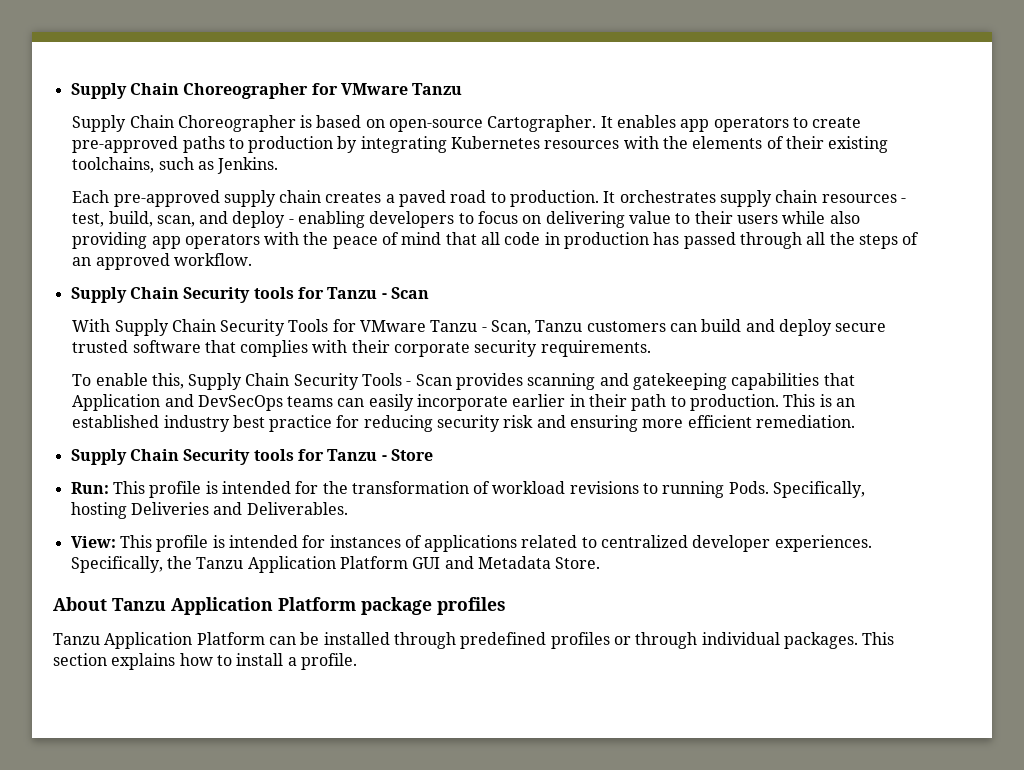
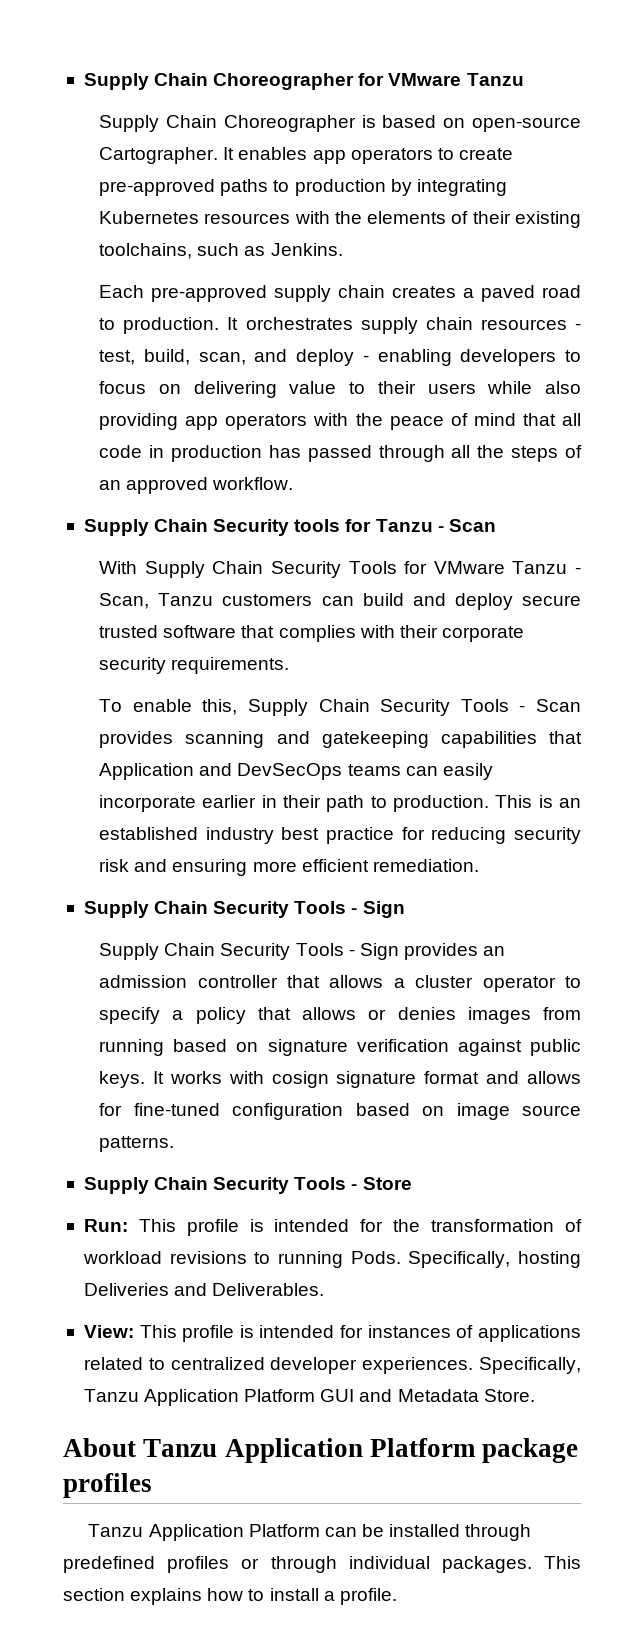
[253,449,378,461] tools for Tanzu -> [294,901,405,918] [99,943,506,960] [99,975,581,992] [99,1007,581,1024] [99,1039,581,1056] [99,1071,581,1088] [99,1103,581,1120] [99,1136,175,1152] [83,1177,347,1194] Tools - Sign // Supply Chain Security Tools - Sign provides an admission controller that allows a cluster operator to specify a policy that allows or denies images from running based on signature verification against public keys. It works with cosign signature format and allows for fine-tuned configuration based on image source patterns. // Supply Chain Security Tools
[166,556,192,569] the -> (581, 1365) none

